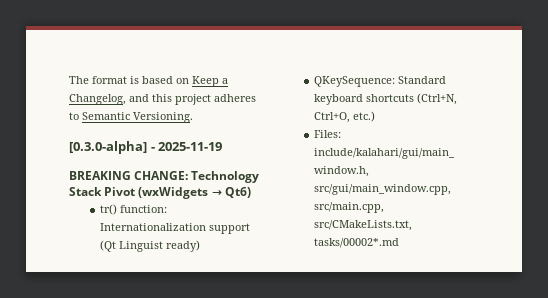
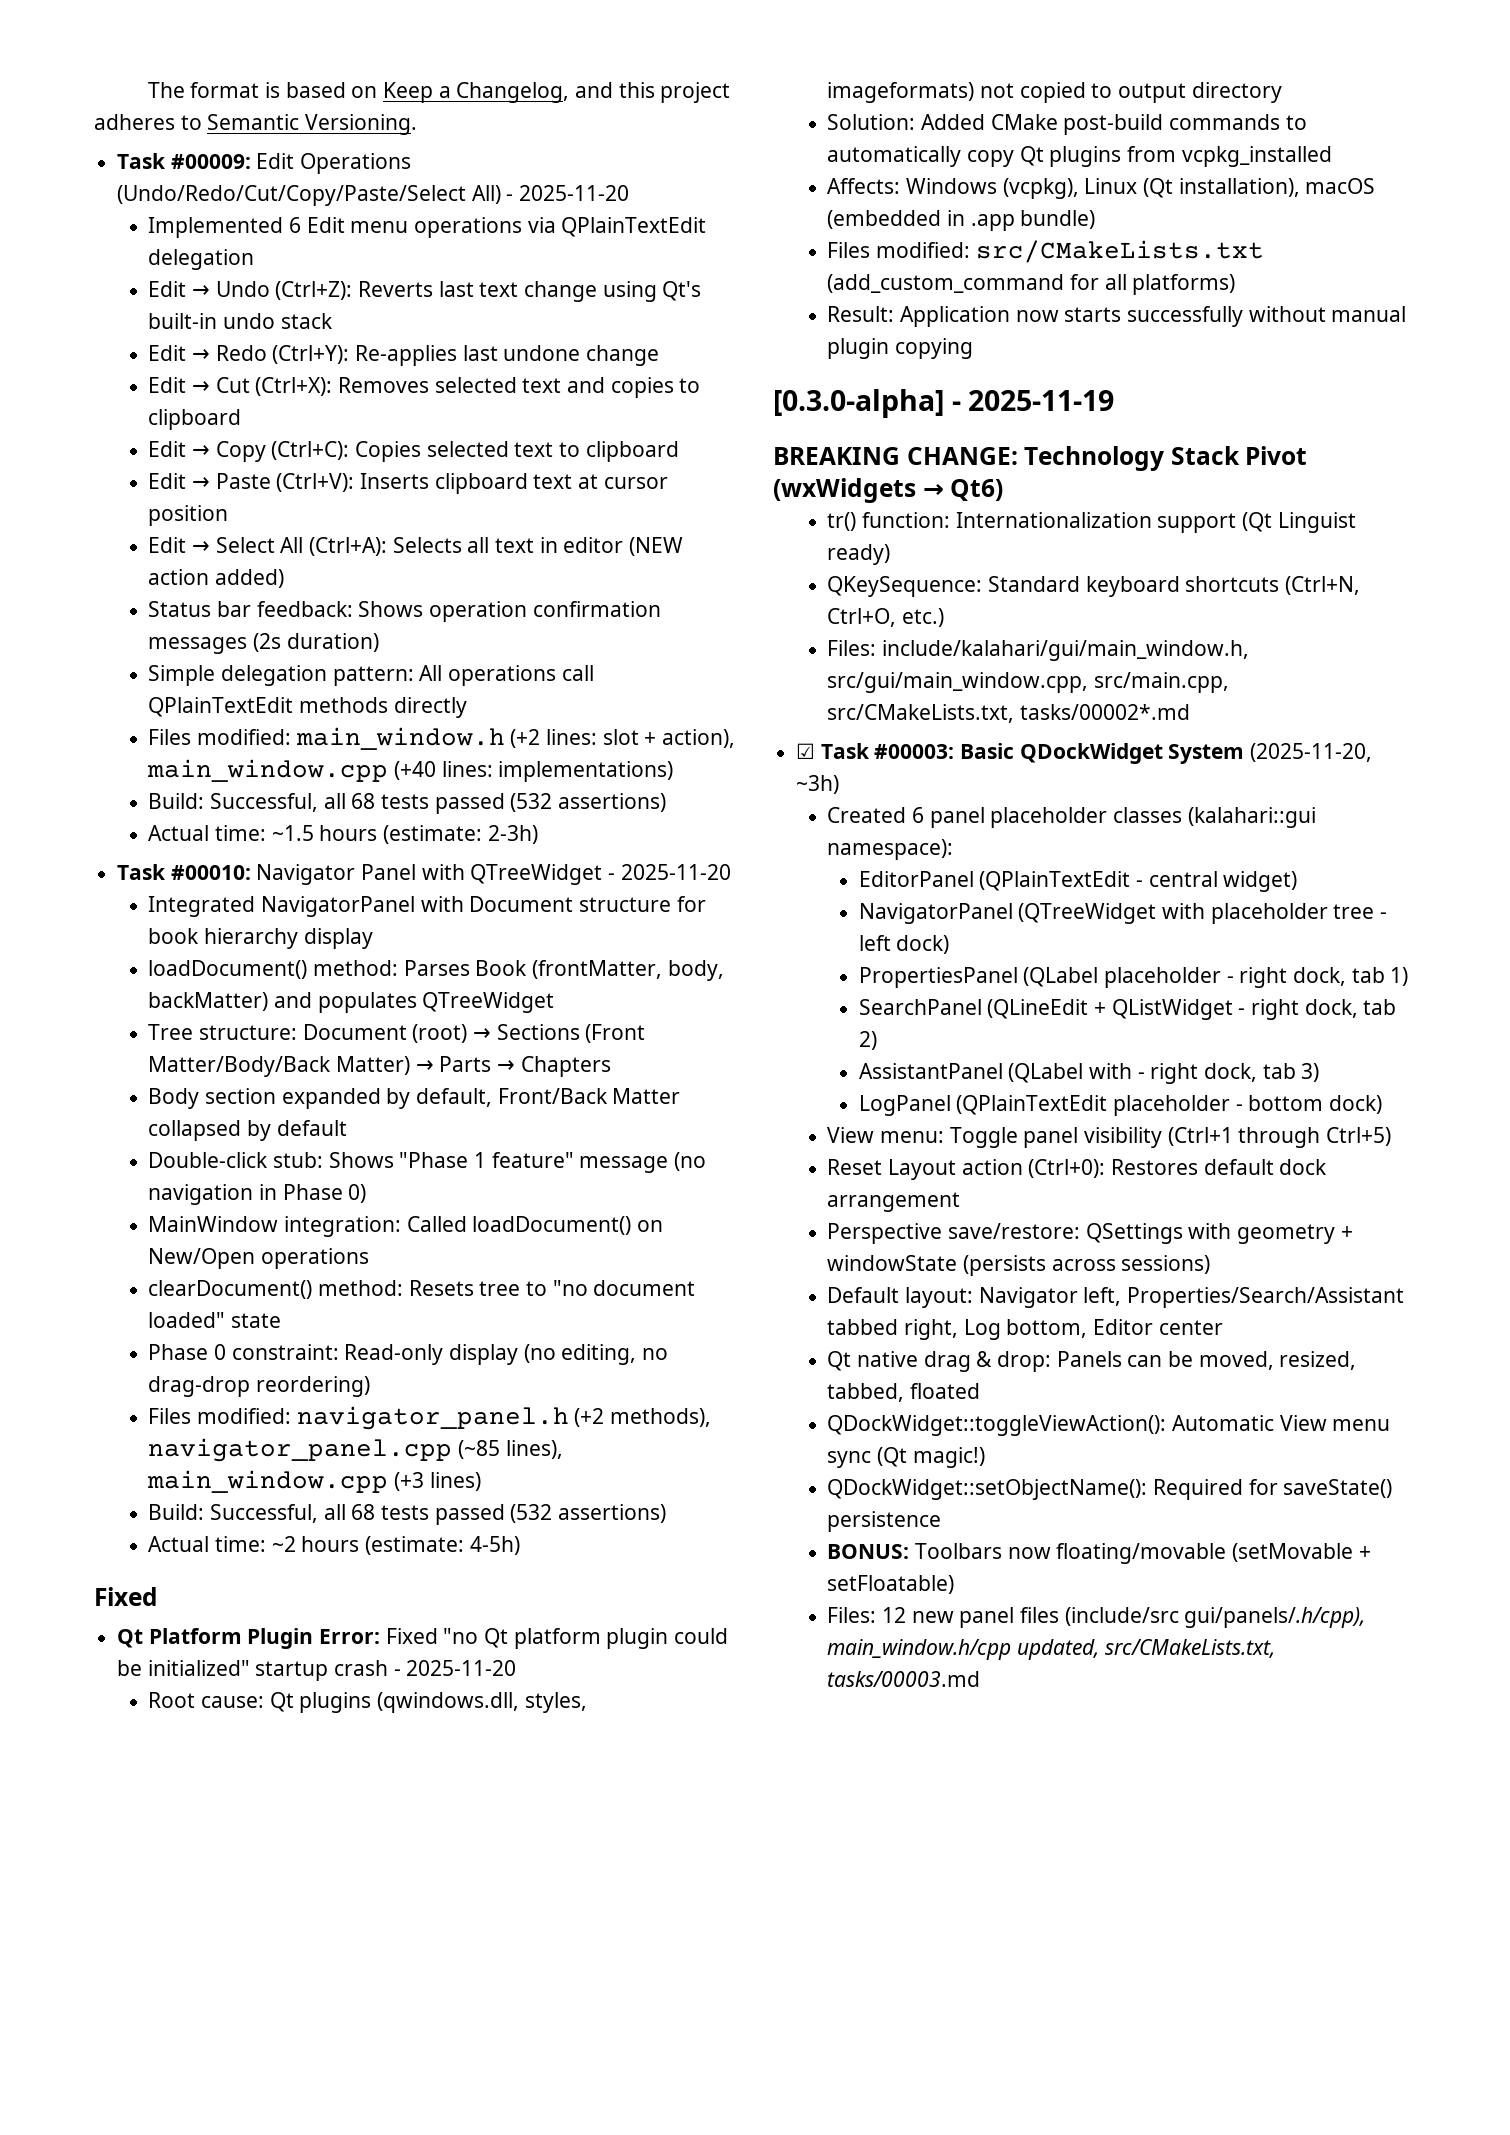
(193, 117) none -> [117,153,412,174] [117,185,630,206] [148,217,707,238] [148,249,255,270] [148,281,702,302] [148,313,333,329] [148,345,660,366] [148,377,701,398] [148,409,242,430] [148,441,679,462] [148,473,668,494] [148,505,229,526] [148,537,684,556] [148,569,285,588] [148,601,661,622] [148,633,379,654] [148,665,594,686] [148,697,467,718] [148,727,736,750] [147,759,674,782] [148,793,667,814] [148,825,538,844] [117,864,731,885] [148,896,706,917] [148,928,373,949] [148,960,724,981] [148,992,555,1013] [148,1024,646,1043] [148,1056,611,1077] [148,1088,681,1109] [148,1120,347,1141] [148,1152,707,1173] [148,1184,367,1205] [148,1216,664,1237] [148,1248,370,1269] [148,1280,696,1299] [148,1312,282,1328] [148,1344,669,1365] [148,1376,371,1397] [148,1406,712,1430] [148,1438,563,1462] [147,1470,481,1493] [148,1504,667,1525] [148,1536,520,1555] [94,1587,158,1606] [117,1628,729,1649] [117,1660,517,1681] [148,1692,587,1713] [827,82,1282,103] [827,114,1307,135] [827,146,1332,167] [827,178,1376,199] [827,210,1096,231] [827,240,1264,263] [827,274,1236,295] [827,306,1407,327] [827,338,974,359] // Task #00009: Edit Operations (Undo/Redo/Cut/Copy/Paste/Select All) - 2025-11-20 // Implemented 6 Edit menu operations via QPlainTextEdit delegation // Edit → Undo (Ctrl+Z): Reverts last text change using Qt's built-in undo stack // Edit → Redo (Ctrl+Y): Re-applies last undone change // Edit → Cut (Ctrl+X): Removes selected text and copies to clipboard // Edit → Copy (Ctrl+C): Copies selected text to clipboard // Edit → Paste (Ctrl+V): Inserts clipboard text at cursor position // Edit → Select All (Ctrl+A): Selects all text in editor (NEW action added) // Status bar feedback: Shows operation confirmation messages (2s duration) // Simple delegation pattern: All operations call QPlainTextEdit methods directly // Files modified: main_window.h (+2 lines: slot + action), main_window.cpp (+40 lines: implementations) // Build: Successful, all 68 tests passed (532 assertions) // Actual time: ~1.5 hours (estimate: 2-3h) // Task #00010: Navigator Panel with QTreeWidget - 2025-11-20 // Integrated NavigatorPanel with Document structure for book hierarchy display // loadDocument() method: Parses Book (frontMatter, body, backMatter) and populates QTreeWidget // Tree structure: Document (root) → Sections (Front Matter/Body/Back Matter) → Parts → Chapters // Body section expanded by default, Front/Back Matter collapsed by default // Double-click stub: Shows "Phase 1 feature" message (no navigation in Phase 0) // MainWindow integration: Called loadDocument() on New/Open operations // clearDocument() method: Resets tree to "no document loaded" state // Phase 0 constraint: Read-only display (no editing, no drag-drop reordering) // Files modified: navigator_panel.h (+2 methods), navigator_panel.cpp (~85 lines), main_window.cpp (+3 lines) // Build: Successful, all 68 tests passed (532 assertions) // Actual time: ~2 hours (estimate: 4-5h) // Fixed // Qt Platform Plugin Error: Fixed "no Qt platform plugin could be initialized" startup crash - 2025-11-20 // Root cause: Qt plugins (qwindows.dll, styles, imageformats) not copied to output directory // Solution: Added CMake post-build commands to automatically copy Qt plugins from vcpkg_installed // Affects: Windows (vcpkg), Linux (Qt installation), macOS (embedded in .app bundle) // Files modified: src/CMakeLists.txt (add_custom_command for all platforms) // Result: Application now starts successfully without manual plugin copying
(399, 243) none -> [796,743,1373,764] [796,775,840,794] [827,807,1316,828] [827,839,954,860] [858,871,1298,892] [858,903,1388,924] [858,935,950,954] [858,967,1409,988] [858,999,1397,1020] [858,1031,877,1050] [858,1063,1320,1084] [858,1095,1383,1116] [827,1127,1392,1148] [827,1159,1328,1180] [827,1192,961,1212] [827,1223,1353,1244] [827,1255,1211,1276] [827,1287,1405,1308] [827,1319,1223,1340] [827,1351,1357,1372] [827,1383,981,1402] [827,1415,1391,1436] [827,1447,985,1468] [827,1479,1393,1500] [827,1511,942,1532] [827,1543,1371,1564] [827,1575,955,1594] [827,1607,1366,1628] [827,1639,1275,1660] [827,1671,981,1687] // ☑ Task #00003: Basic QDockWidget System (2025-11-20, ~3h) // Created 6 panel placeholder classes (kalahari::gui namespace): // EditorPanel (QPlainTextEdit - central widget) // NavigatorPanel (QTreeWidget with placeholder tree - left dock) // PropertiesPanel (QLabel placeholder - right dock, tab 1) // SearchPanel (QLineEdit + QListWidget - right dock, tab 2) // AssistantPanel (QLabel with - right dock, tab 3) // LogPanel (QPlainTextEdit placeholder - bottom dock) // View menu: Toggle panel visibility (Ctrl+1 through Ctrl+5) // Reset Layout action (Ctrl+0): Restores default dock arrangement // Perspective save/restore: QSettings with geometry + windowState (persists across sessions) // Default layout: Navigator left, Properties/Search/Assistant tabbed right, Log bottom, Editor center // Qt native drag & drop: Panels can be moved, resized, tabbed, floated // QDockWidget::toggleViewAction(): Automatic View menu sync (Qt magic!) // QDockWidget::setObjectName(): Required for saveState() persistence // BONUS: Toolbars now floating/movable (setMovable + setFloatable) // Files: 12 new panel files (include/src gui/panels/.h/cpp), main_window.h/cpp updated, src/CMakeLists.txt, tasks/00003.md

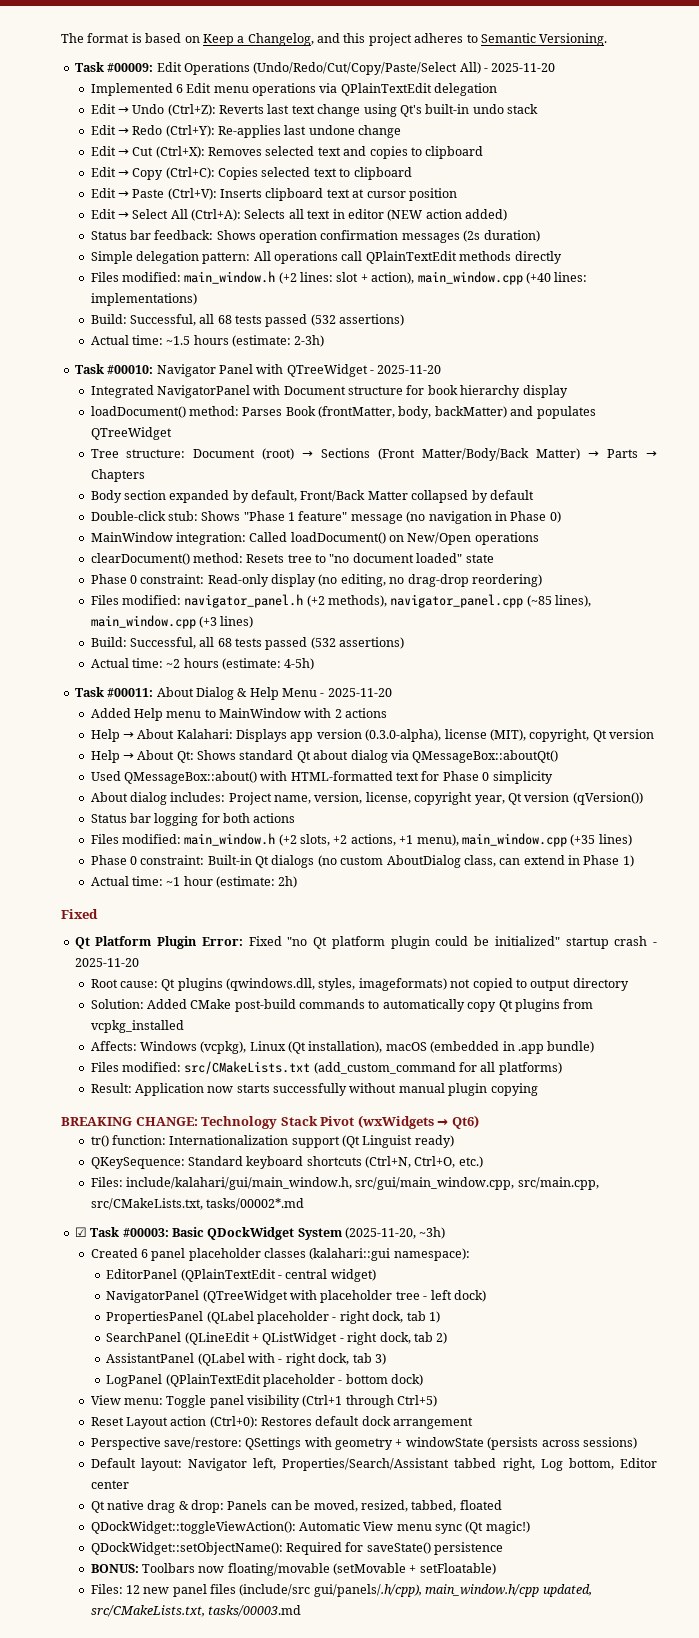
(520, 1545) none -> [74,687,392,700] [90,708,388,721] [90,729,655,742] [90,750,559,763] [90,771,553,784] [90,792,643,805] [90,813,296,826] [90,833,632,847] [90,855,634,868] [90,876,298,888] // Task #00011: About Dialog & Help Menu - 2025-11-20 // Added Help menu to MainWindow with 2 actions // Help → About Kalahari: Displays app version (0.3.0-alpha), license (MIT), copyright, Qt version // Help → About Qt: Shows standard Qt about dialog via QMessageBox::aboutQt() // Used QMessageBox::about() with HTML-formatted text for Phase 0 simplicity // About dialog includes: Project name, version, license, copyright year, Qt version (qVersion()) // Status bar logging for both actions // Files modified: main_window.h (+2 slots, +2 actions, +1 menu), main_window.cpp (+35 lines) // Phase 0 constraint: Built-in Qt dialogs (no custom AboutDialog class, can extend in Phase 1) // Actual time: ~1 hour (estimate: 2h)
[773,389,1115,418] // [0.3.0-alpha] - 2025-11-19 -> (538, 1089) none

